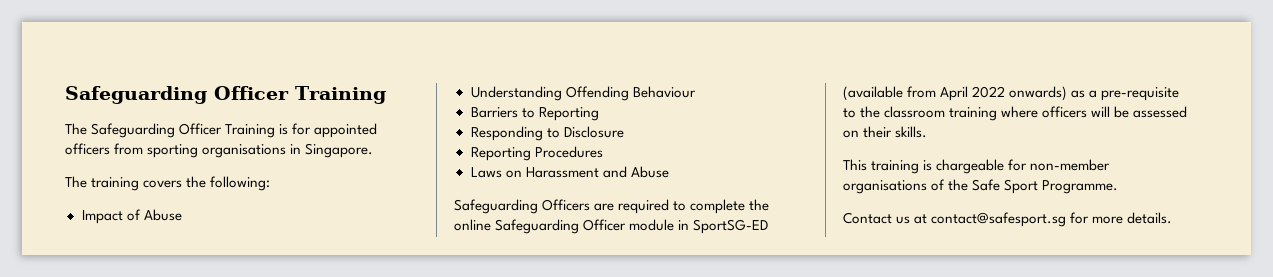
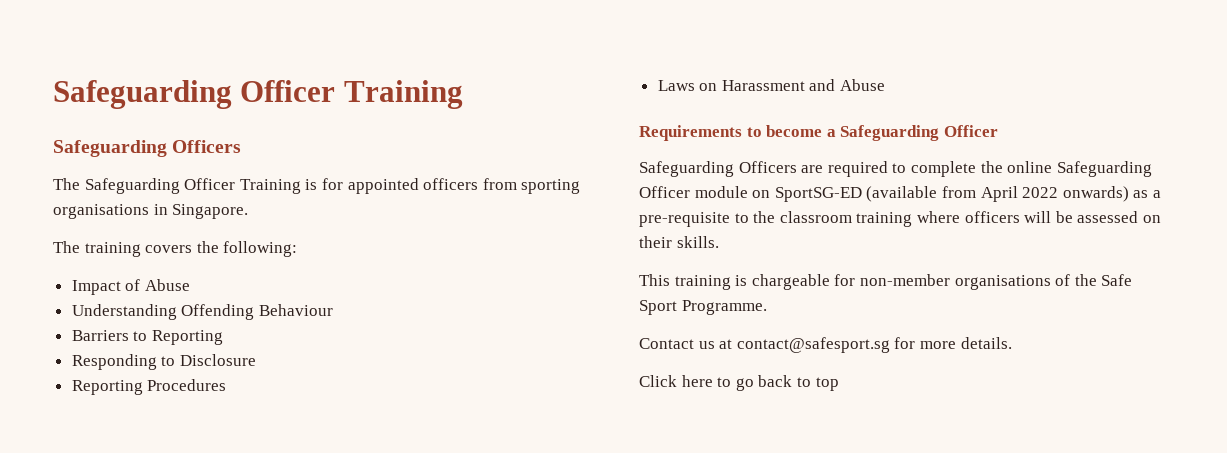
[65,86,386,104] Safeguarding Officer Training -> [53,80,463,109] [53,140,242,157] Safeguarding Officer Training // Safeguarding Officers
(669, 172) none -> [639,125,998,141] // Requirements to become a Safeguarding Officer
[678,220,690,230] in -> [752,190,771,198] on
(1173, 218) none -> [639,375,839,391] // Click here to go back to top

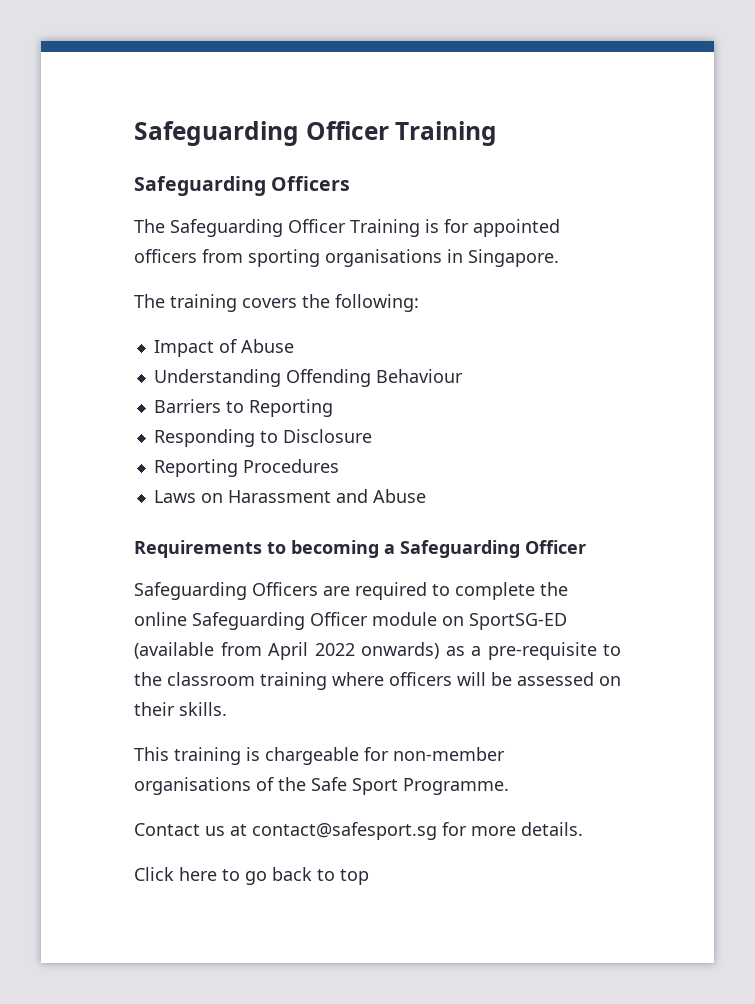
[766,125,823,137] become -> [291,540,379,558] becoming

